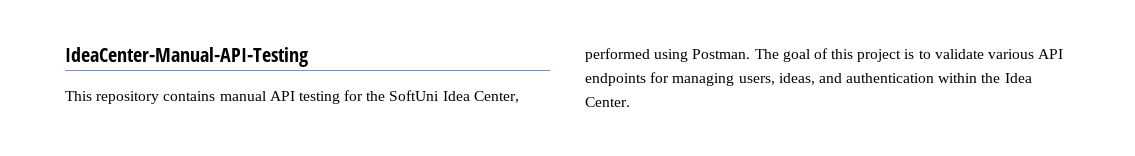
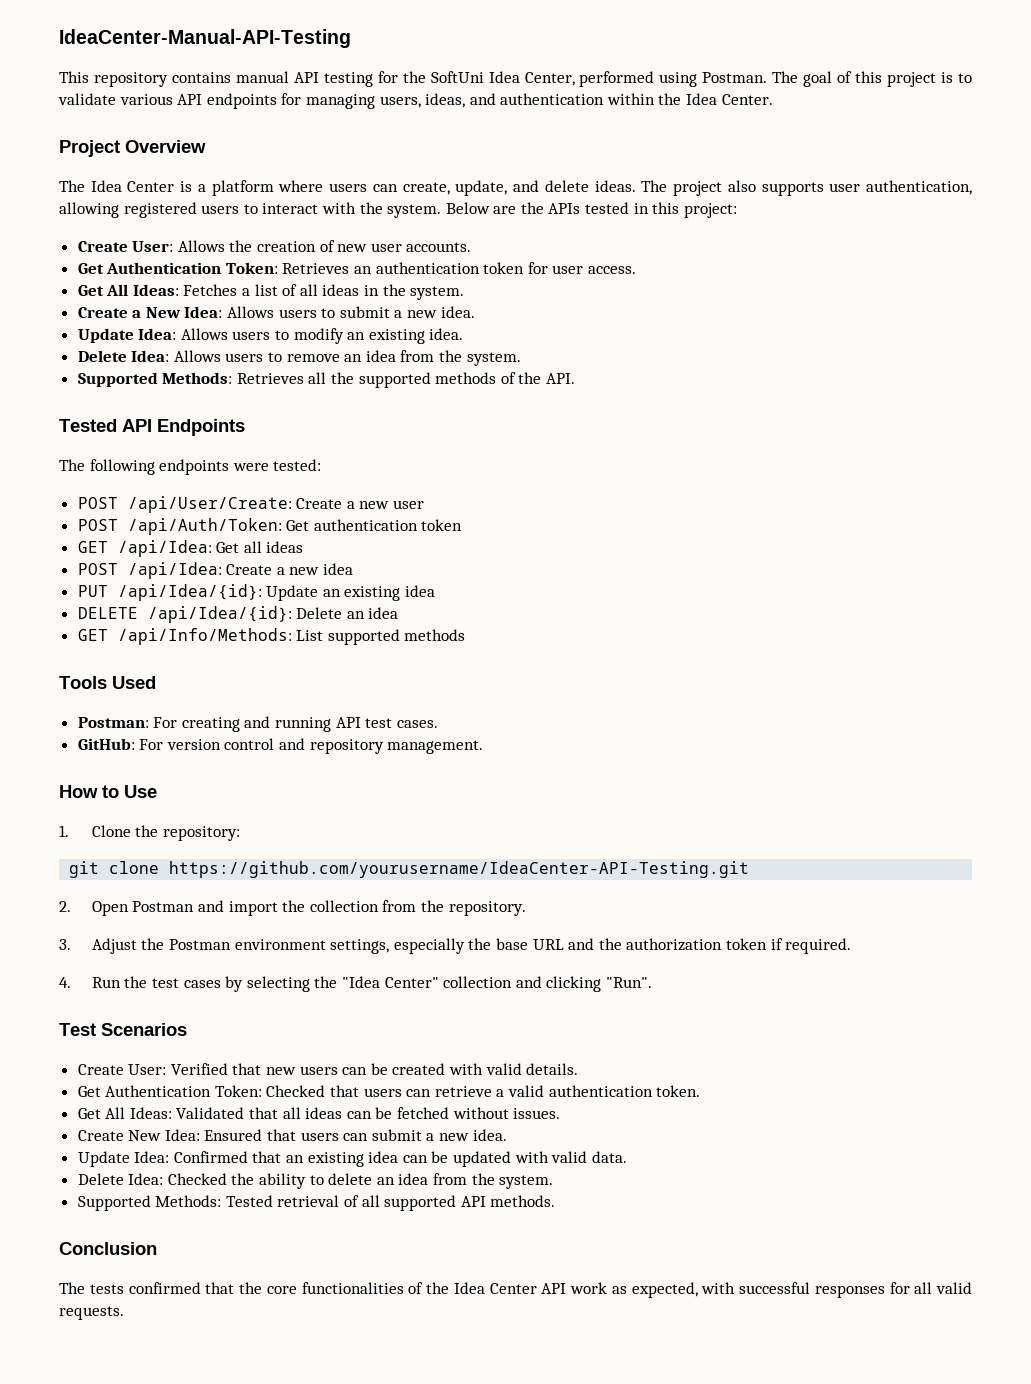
(630, 102) none -> [59,140,206,157] [59,180,972,196] [59,202,737,218] [77,240,472,252] [77,262,637,274] [77,284,465,300] [77,306,475,318] [77,328,464,344] [77,350,521,366] [77,372,576,388] [59,419,245,436] [59,459,322,475] [77,496,425,513] [77,518,463,535] [77,540,304,557] [77,562,354,579] [77,584,436,601] [77,606,399,623] [77,628,466,645] [59,676,156,689] [77,716,438,732] [77,738,484,754] [59,785,157,798] [59,825,241,841] [69,861,750,878] [59,900,526,916] [59,938,852,954] [59,976,652,992] [59,1023,187,1036] [77,1063,579,1075] [77,1085,701,1097] [77,1107,561,1119] [77,1129,507,1141] [77,1151,627,1167] [77,1173,554,1189] [77,1195,556,1211] [59,1242,157,1255] [59,1282,972,1298] [59,1306,124,1320] // Project Overview // The Idea Center is a platform where users can create, update, and delete ideas. The project also supports user authentication, allowing registered users to interact with the system. Below are the APIs tested in this project: // Create User: Allows the creation of new user accounts. // Get Authentication Token: Retrieves an authentication token for user access. // Get All Ideas: Fetches a list of all ideas in the system. // Create a New Idea: Allows users to submit a new idea. // Update Idea: Allows users to modify an existing idea. // Delete Idea: Allows users to remove an idea from the system. // Supported Methods: Retrieves all the supported methods of the API. // Tested API Endpoints // The following endpoints were tested: // POST /api/User/Create: Create a new user // POST /api/Auth/Token: Get authentication token // GET /api/Idea: Get all ideas // POST /api/Idea: Create a new idea // PUT /api/Idea/{id}: Update an existing idea // DELETE /api/Idea/{id}: Delete an idea // GET /api/Info/Methods: List supported methods // Tools Used // Postman: For creating and running API test cases. // GitHub: For version control and repository management. // How to Use // 1. Clone the repository: // git clone https://github.com/yourusername/IdeaCenter-API-Testing.git // 2. Open Postman and import the collection from the repository. // 3. Adjust the Postman environment settings, especially the base URL and the authorization token if required. // 4. Run the test cases by selecting the "Idea Center" collection and clicking "Run". // Test Scenarios // Create User: Verified that new users can be created with valid details. // Get Authentication Token: Checked that users can retrieve a valid authentication token. // Get All Ideas: Validated that all ideas can be fetched without issues. // Create New Idea: Ensured that users can submit a new idea. // Update Idea: Confirmed that an existing idea can be updated with valid data. // Delete Idea: Checked the ability to delete an idea from the system. // Supported Methods: Tested retrieval of all supported API methods. // Conclusion // The tests confirmed that the core functionalities of the Idea Center API work as expected, with successful responses for all valid requests.

